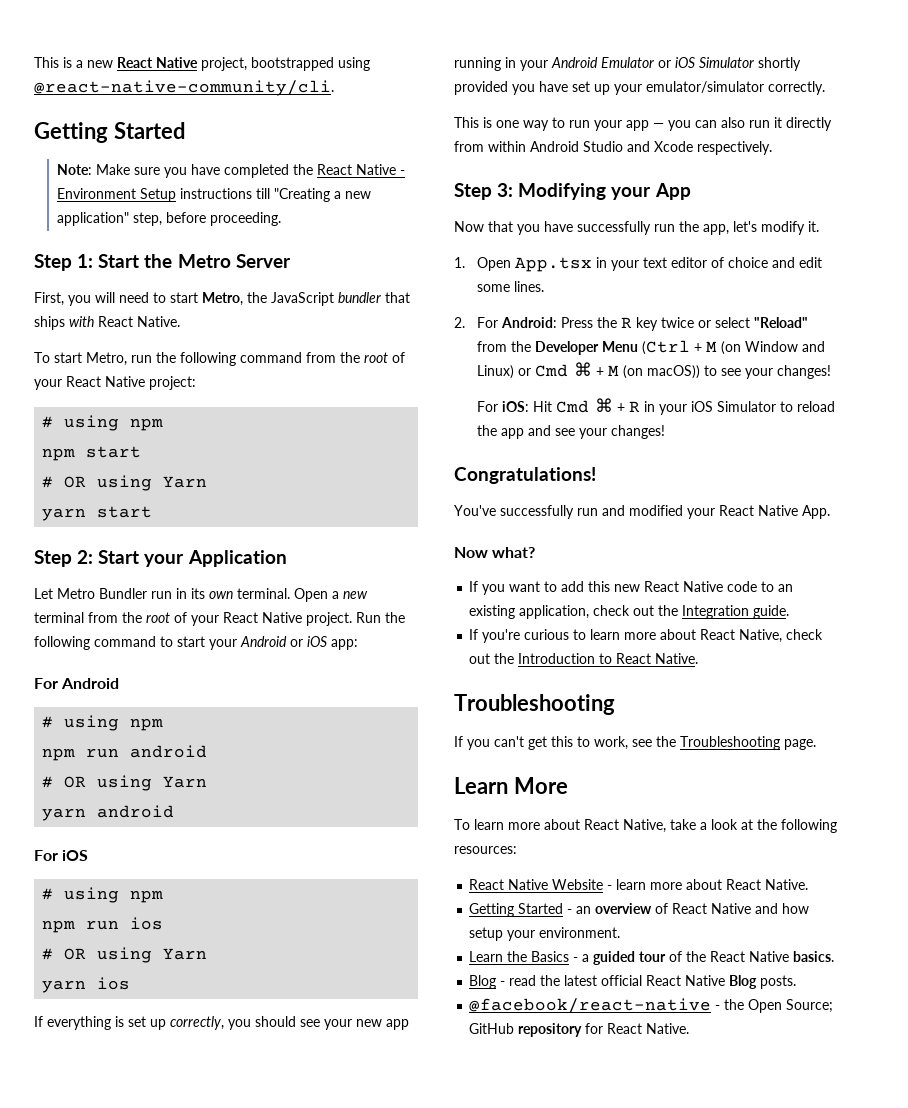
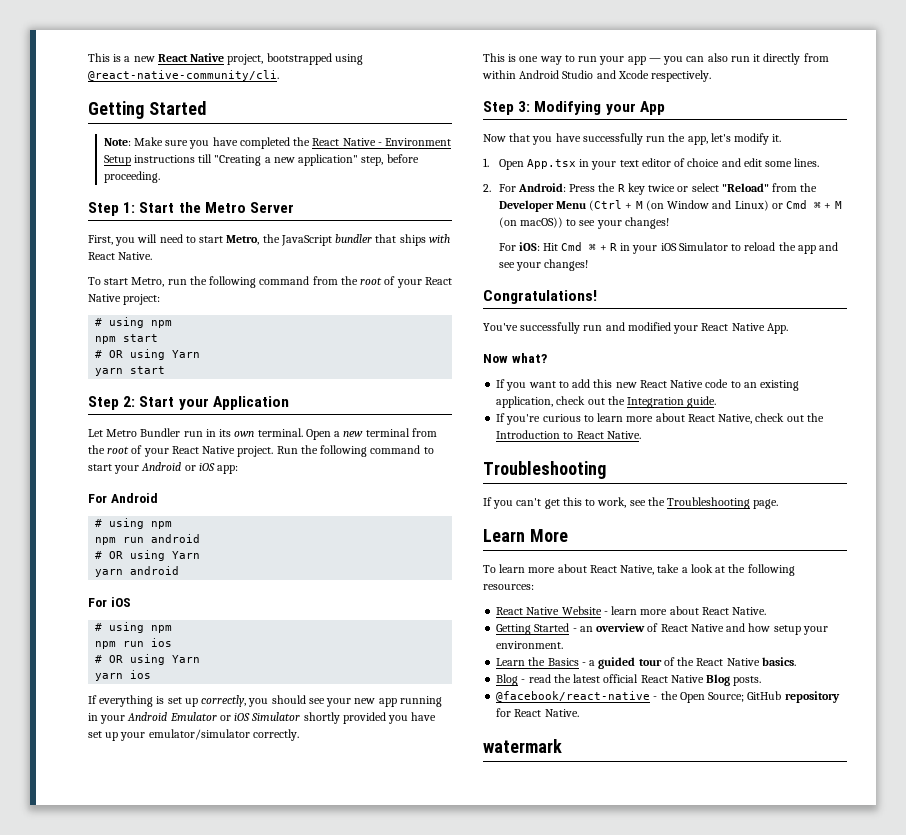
(690, 1028) none -> [483,739,562,753] // watermark

